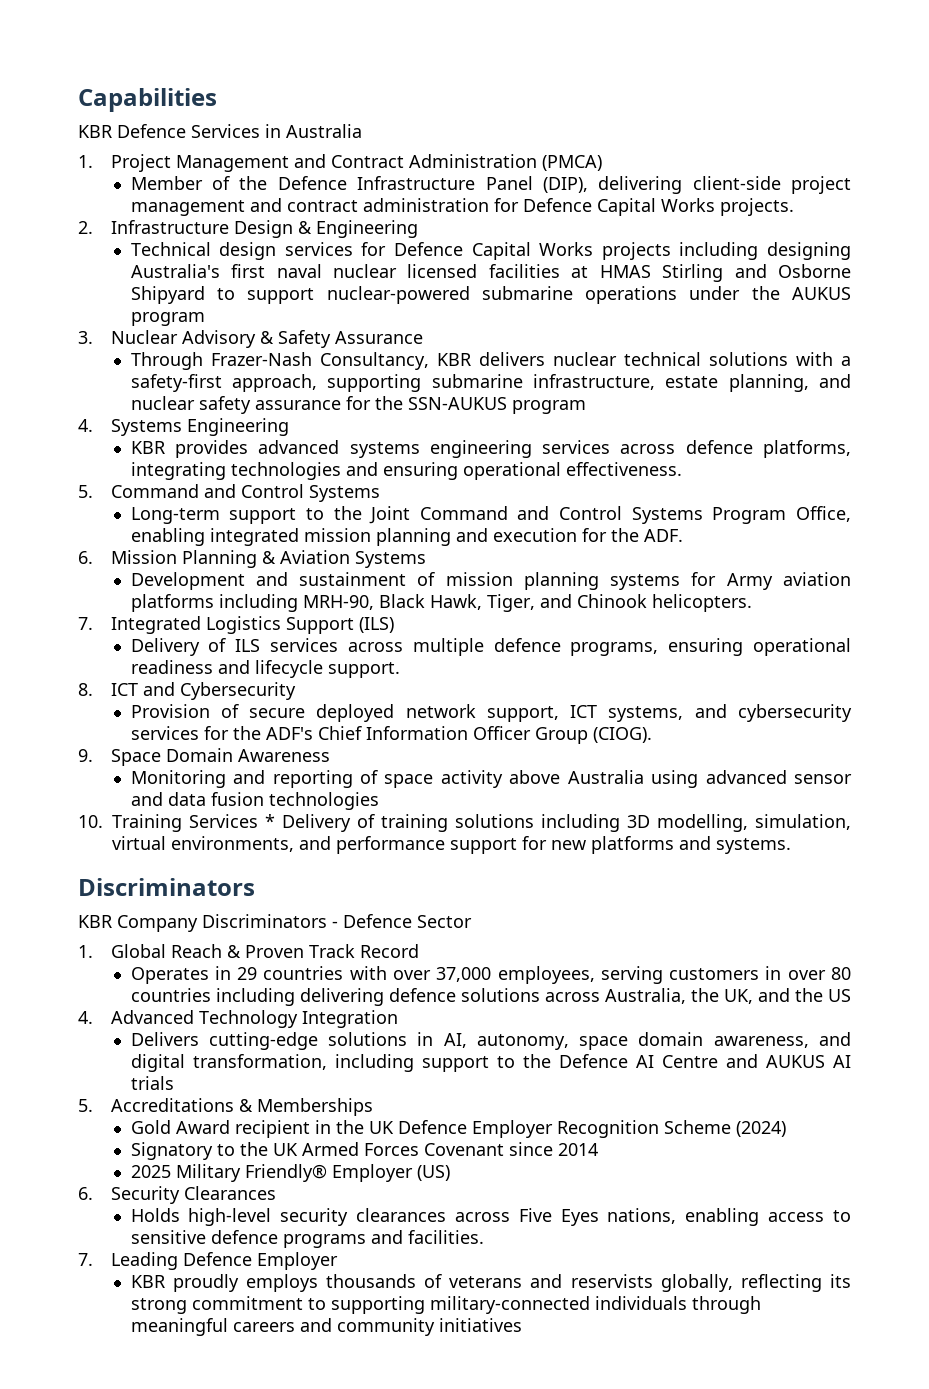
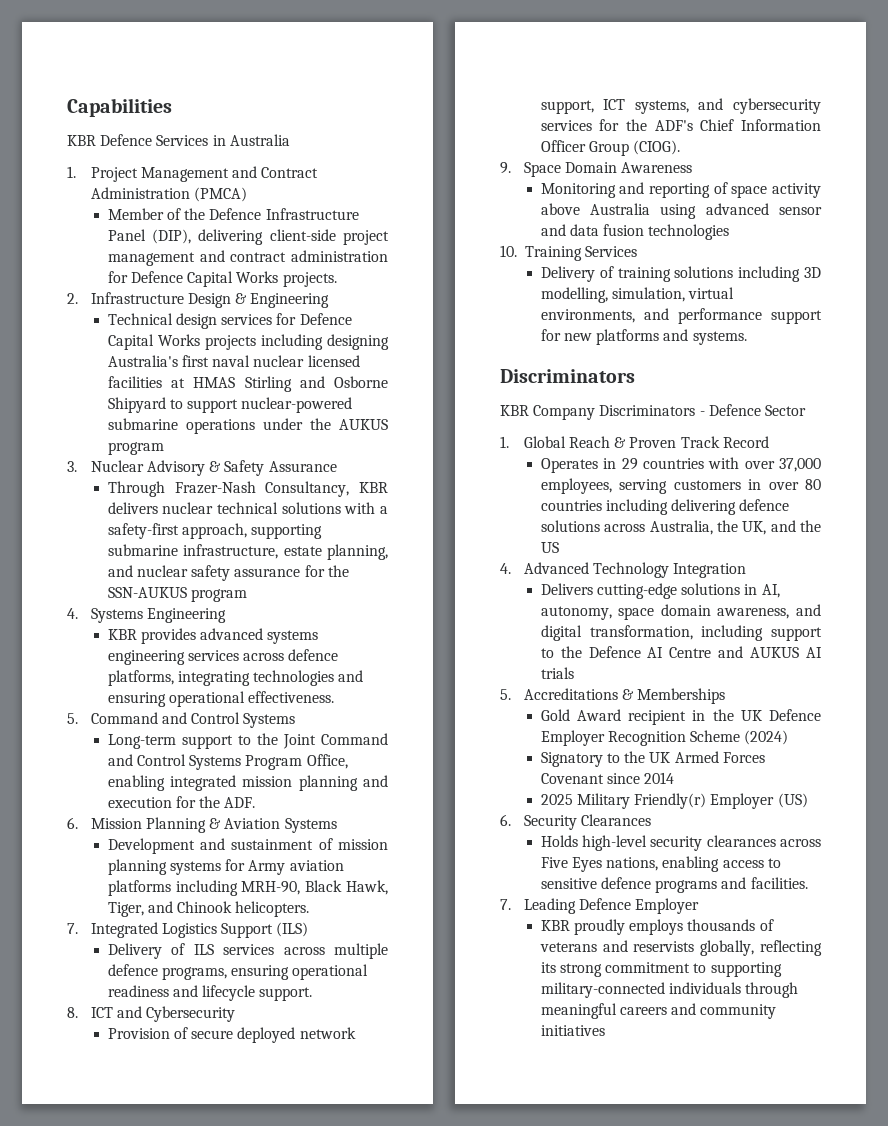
[265,814,275,828] * -> (637, 251) //
[244,1164,327,1182] Friendly® -> [634,793,707,809] Friendly(r)

